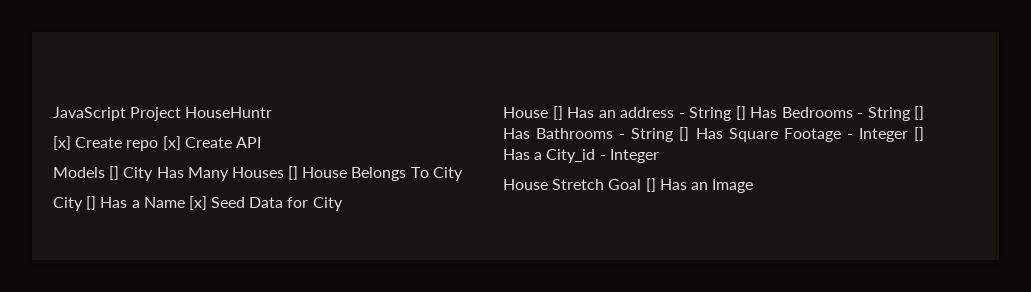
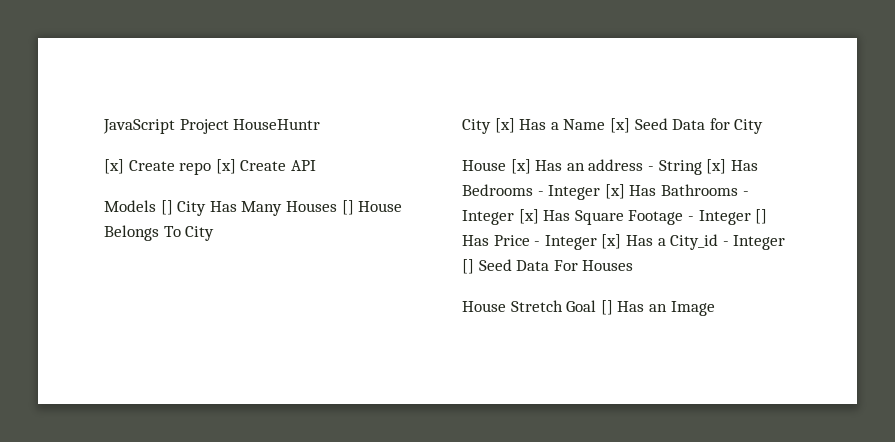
[86,196,97,210] [] -> [494,118,515,133] [x]
[552,106,563,120] [] -> [510,159,531,174] [x]
[735,106,746,120] [] -> [706,159,727,174] [x]
[867,106,924,121] String [] -> [548,184,625,200] Integer [x]
[631,127,690,142] String [] -> [462,209,539,225] Integer [x]
(530, 154) none -> [493,234,653,250] Price - Integer [x] Has
(659, 156) none -> [462,259,634,274] [] Seed Data For Houses

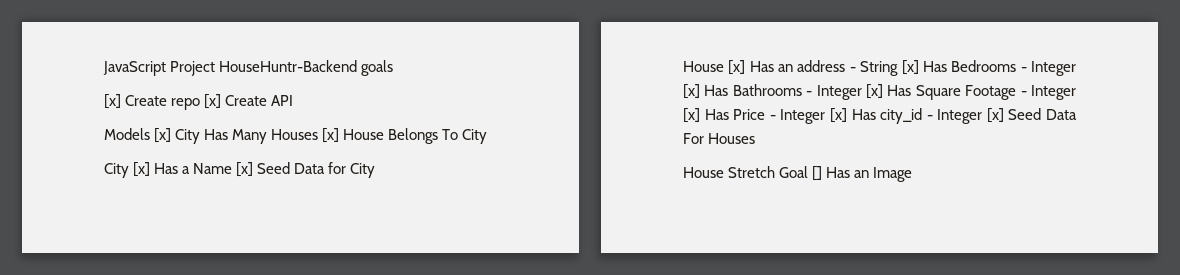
[233,119,321,130] HouseHuntr -> [219,60,394,76] HouseHuntr-Backend goals
[160,200,173,215] [] -> [154,128,172,143] [x]
[341,200,354,215] [] -> [322,128,340,143] [x]
[755,209,768,224] [] -> [683,108,700,123] [x]
[657,234,786,250] [462,259,474,274] a City_id - Integer [] -> [880,108,1004,124] city_id - Integer [x]

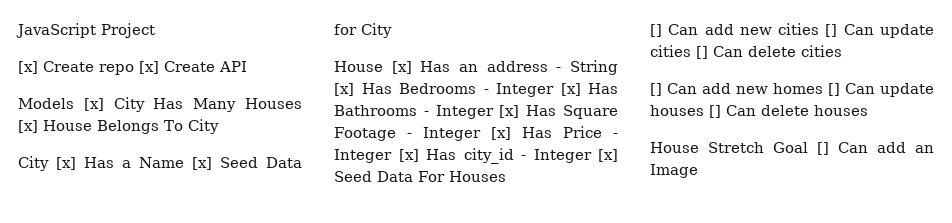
[219,60,394,76] HouseHuntr-Backend goals -> (155, 30) none
(756, 138) none -> [650,23,934,38] [650,45,842,59] [650,83,934,97] [650,105,868,118] // [] Can add new cities [] Can update cities [] Can delete cities // [] Can add new homes [] Can update houses [] Can delete houses
[826,167,851,178] Has -> [838,142,906,153] Can add

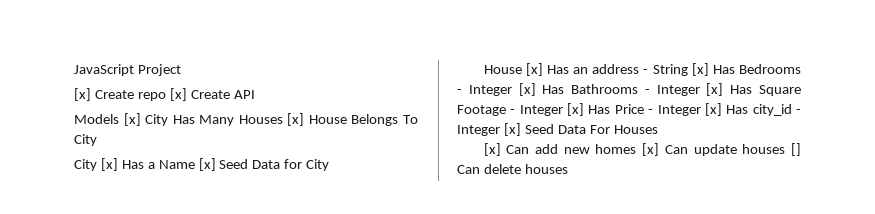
[650,23,934,38] [650,45,842,59] [650,83,662,96] [] Can add new cities [] Can update cities [] Can delete cities // [] -> [483,143,501,156] [x]
[828,83,840,96] [] -> [642,143,660,156] [x]
[650,142,934,155] [650,164,698,178] // House Stretch Goal [] Can add an Image -> (568, 169) none

